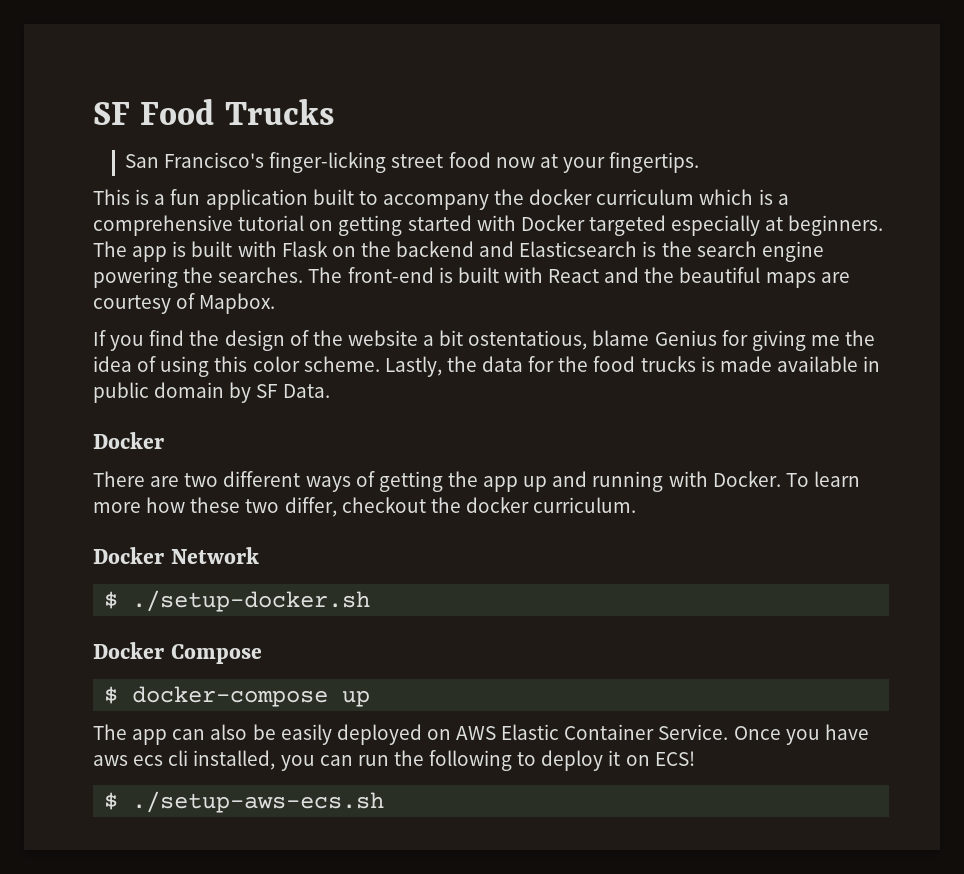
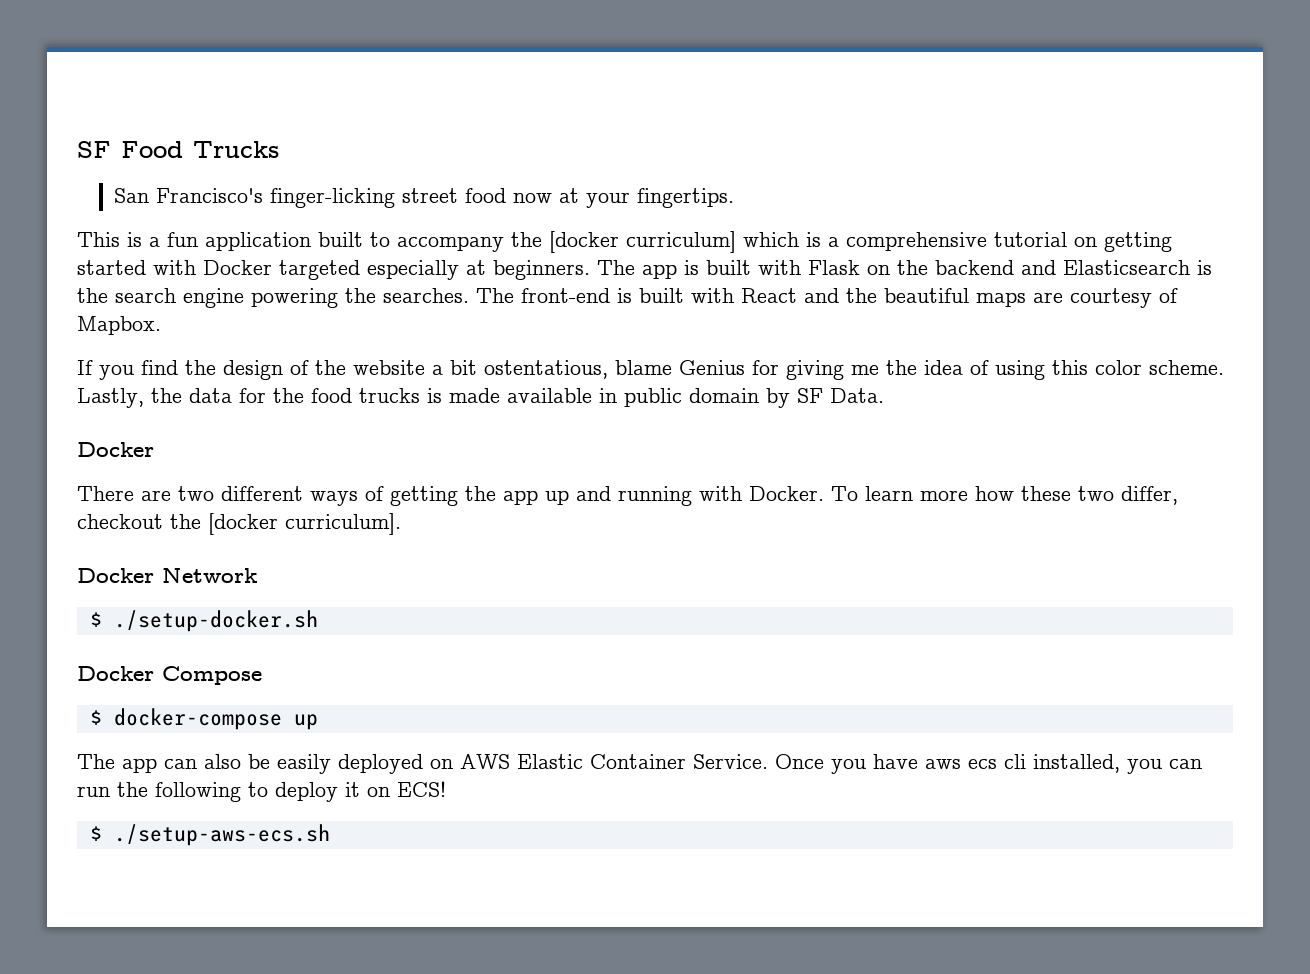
[529,189,695,205] docker curriculum -> [549,231,736,253] [docker curriculum]
[465,497,637,513] docker curriculum. -> [208,513,401,535] [docker curriculum].

